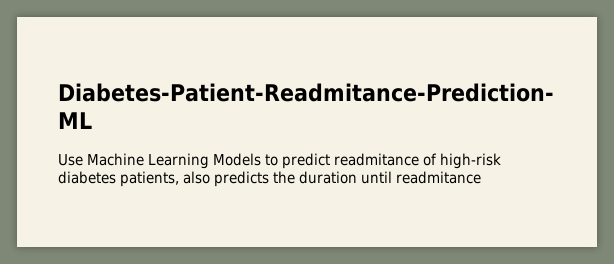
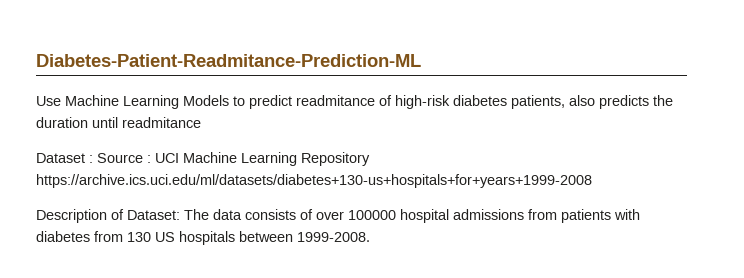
(481, 177) none -> [36,152,370,166] [36,174,592,188] [36,209,640,223] [36,231,370,245] // Dataset : Source : UCI Machine Learning Repository https://archive.ics.uci.edu/ml/datasets/diabetes+130-us+hospitals+for+years+1999-2008 // Description of Dataset: The data consists of over 100000 hospital admissions from patients with diabetes from 130 US hospitals between 1999-2008.

